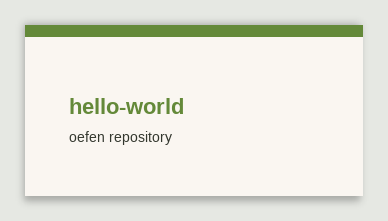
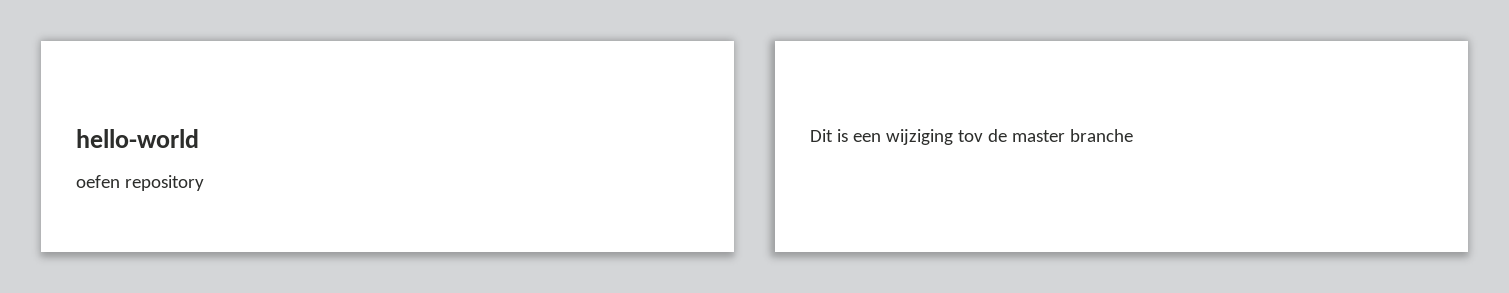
(172, 138) none -> [810,129,1133,145] // Dit is een wijziging tov de master branche

